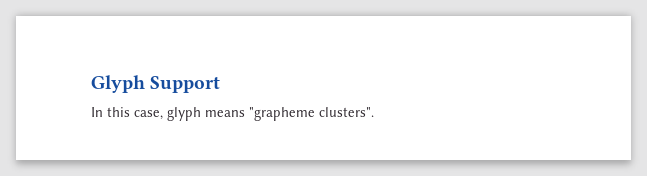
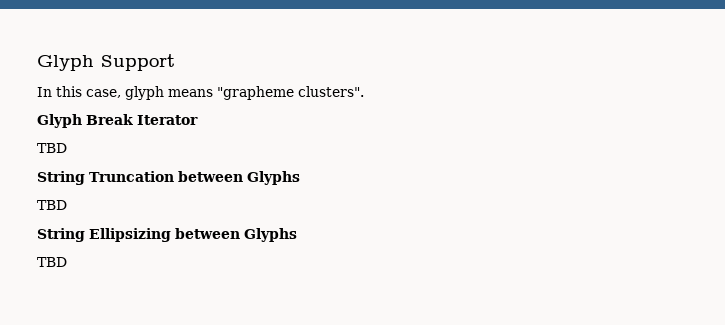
(374, 112) none -> [37,114,198,128] [37,143,67,153] [37,171,300,185] [37,200,67,210] [37,228,297,242] [37,257,67,267] // Glyph Break Iterator // TBD // String Truncation between Glyphs // TBD // String Ellipsizing between Glyphs // TBD

